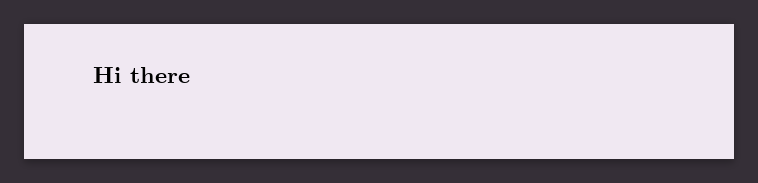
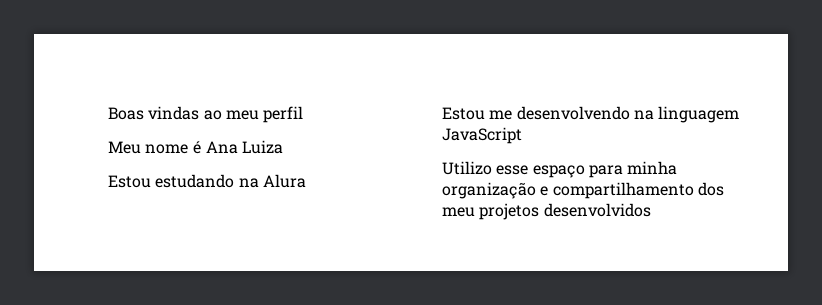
[93,67,190,83] Hi there -> [108,106,304,123] [108,140,284,154] [108,174,306,188] [442,106,740,123] [442,127,522,144] [442,161,678,178] [442,182,724,199] [442,203,651,220] Boas vindas ao meu perfil // Meu nome é Ana Luiza // Estou estudando na Alura // Estou me desenvolvendo na linguagem JavaScript // Utilizo esse espaço para minha organização e compartilhamento dos meu projetos desenvolvidos

